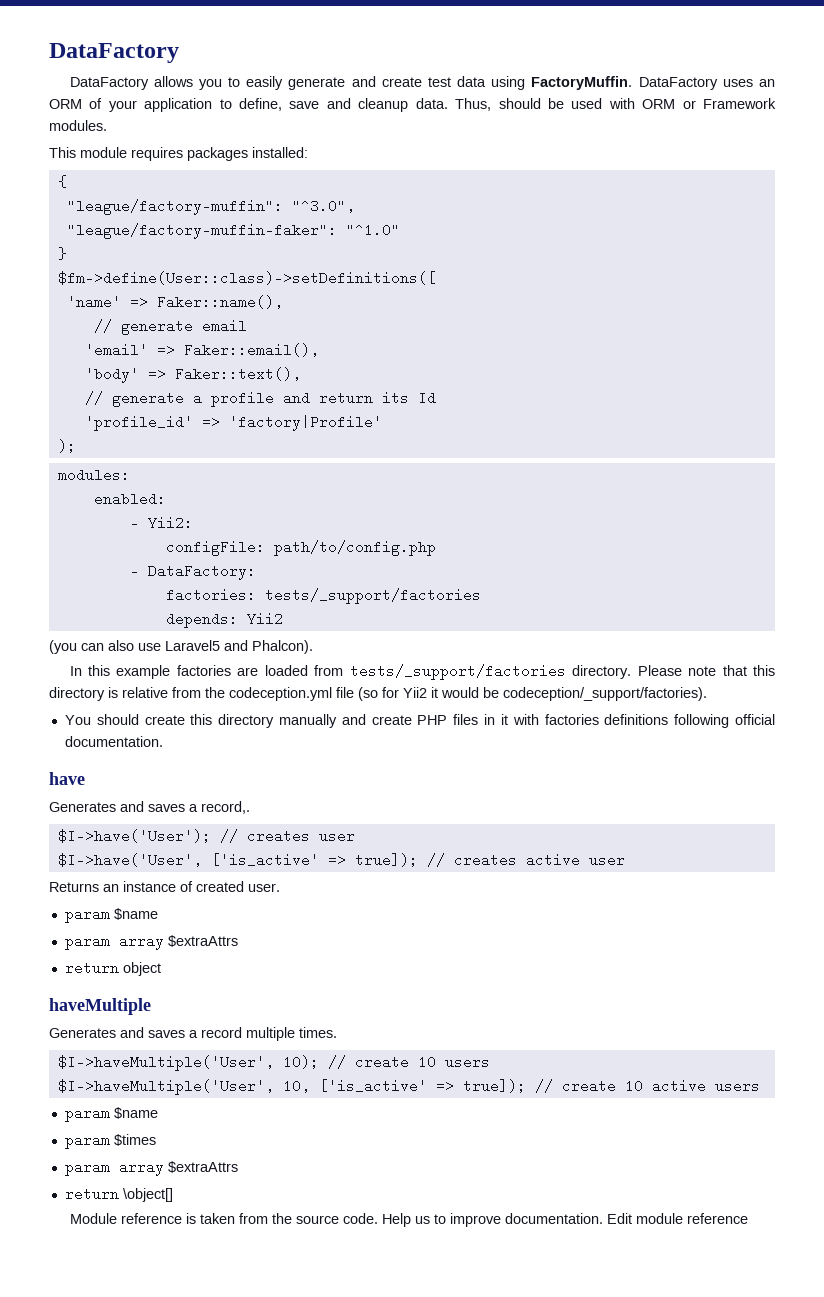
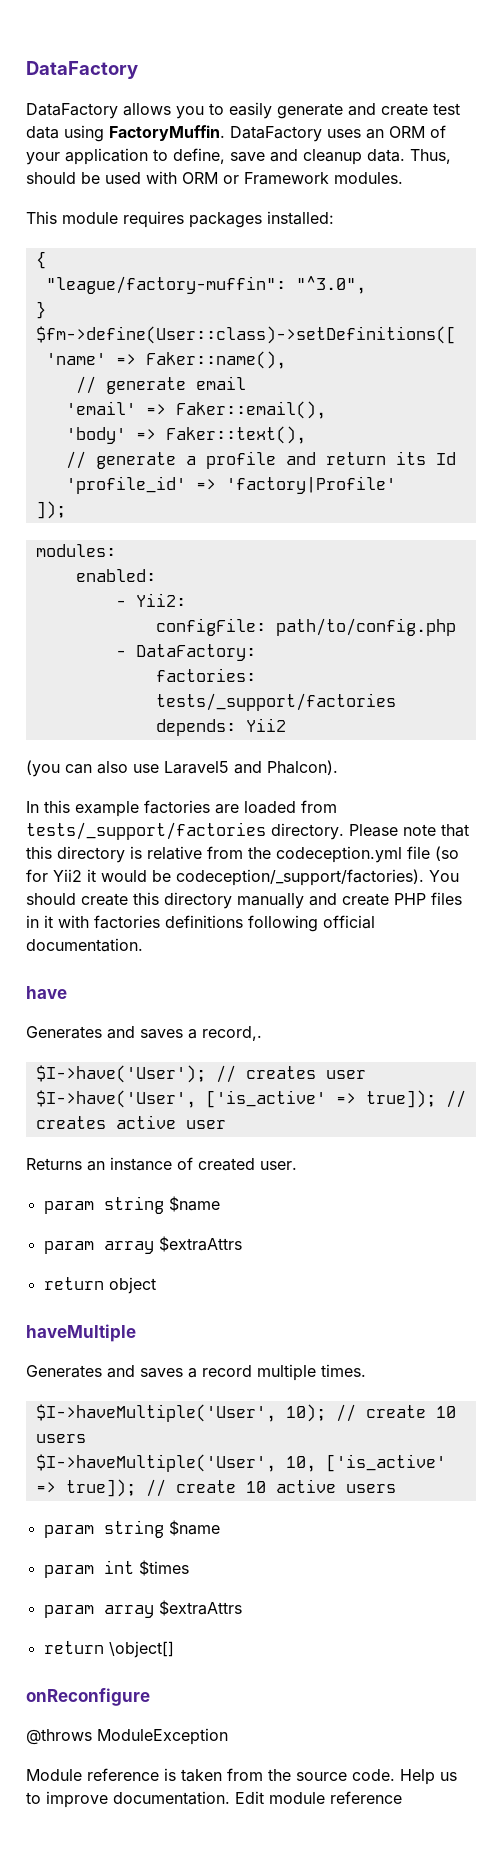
[66,223,400,239] // "league/factory-muffin-faker": "^1.0" -> (366, 285) none
[57,439,76,453] ); -> [35,501,66,519] ]);
(707, 694) // -> (424, 877) none
(110, 915) none -> [103,1196,164,1214] string
[113,1107,158,1119] [64,1133,110,1149] $name // param -> [103,1520,220,1538] [43,1560,134,1578] string $name // param int
(173, 1195) none -> [26,1688,150,1706] [26,1728,228,1745] // onReconfigure // @throws ModuleException

